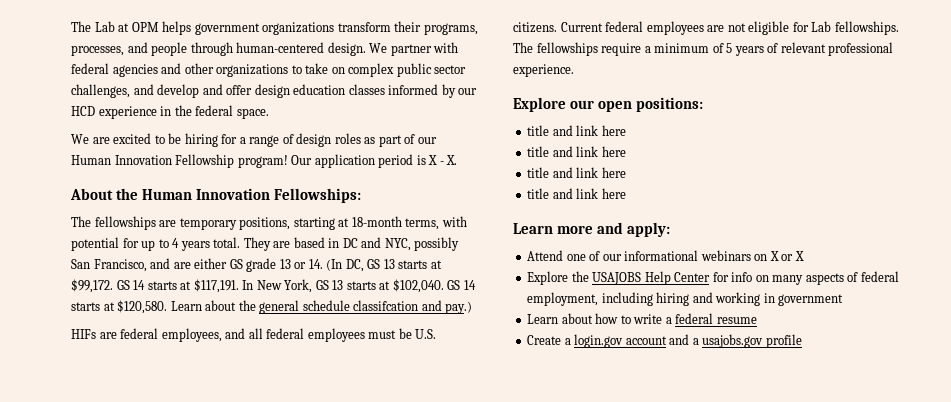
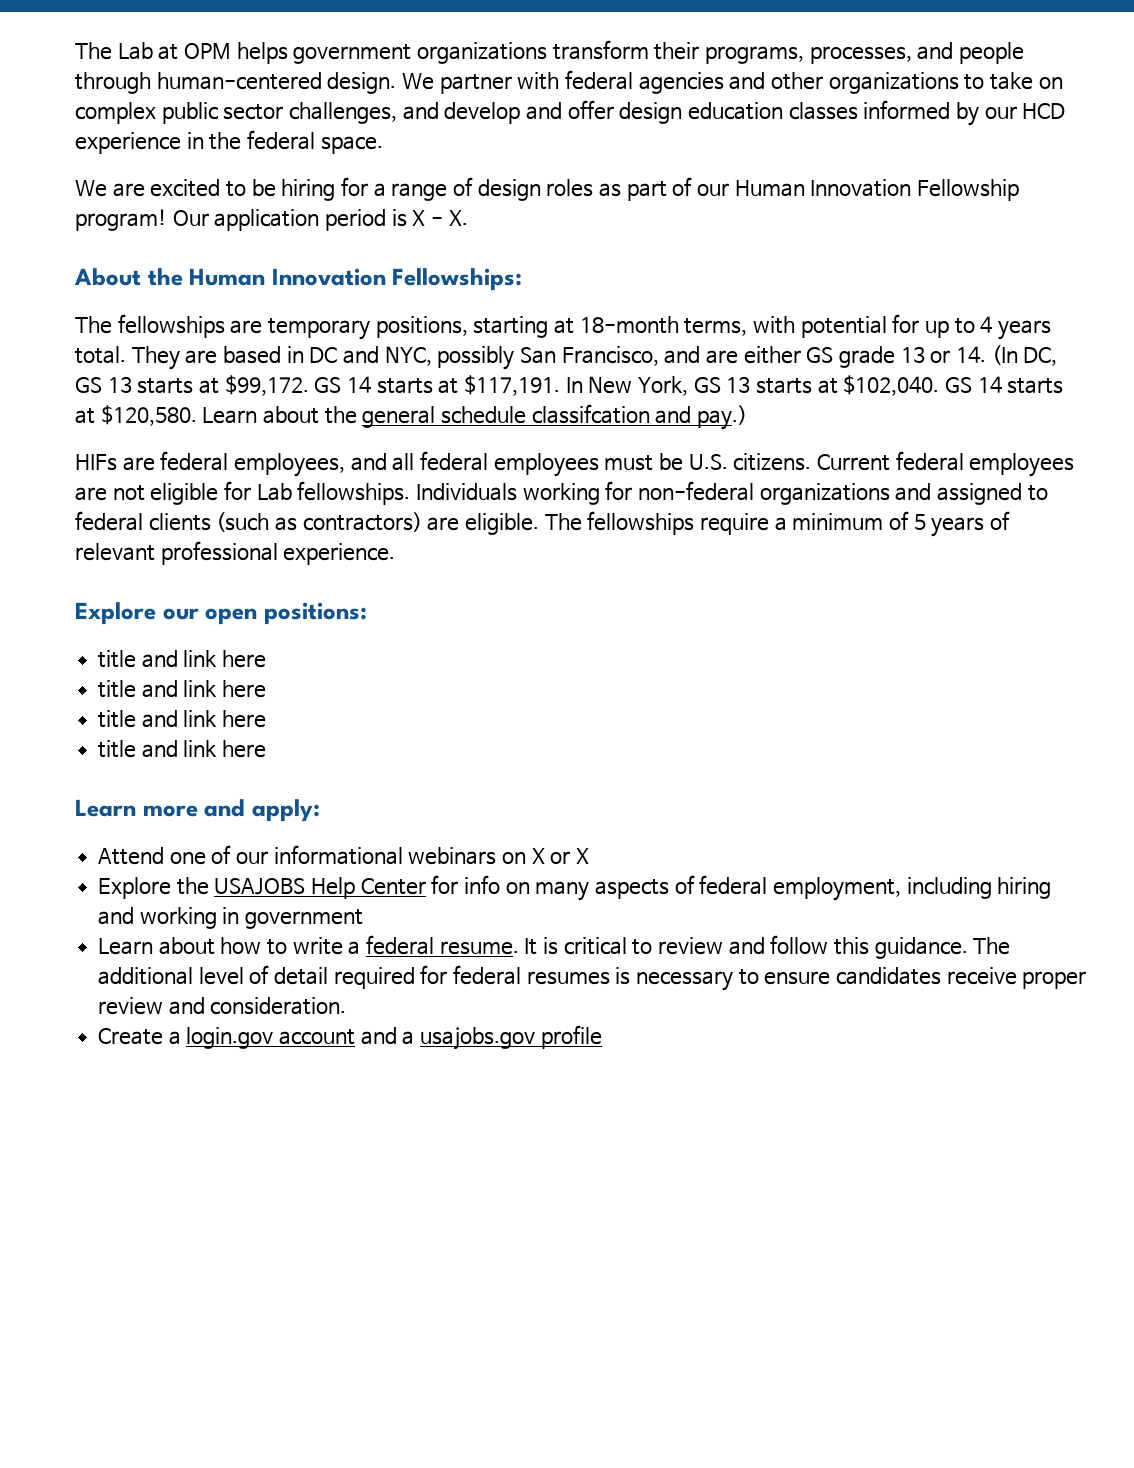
(899, 28) none -> [416,481,1048,505] [75,511,539,535] Individuals working for non-federal organizations and assigned to federal clients (such as contractors) are eligible.
[716,317,757,324] resume -> [439,935,1011,959] [98,965,1087,991] [98,997,347,1015] resume. It is critical to review and follow this guidance. The additional level of detail required for federal resumes is necessary to ensure candidates receive proper review and consideration.

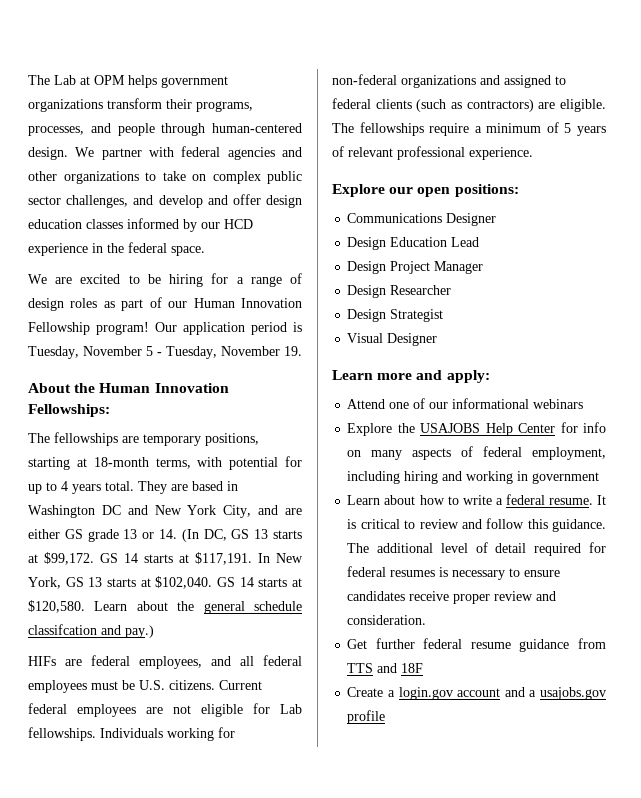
[412,210,468,226] X - X. -> [28,346,302,359] Tuesday, November 5 - Tuesday, November 19.
(304, 354) none -> [28,505,95,518] Washington
[384,346,659,370] NYC, possibly San Francisco, -> [154,505,252,518] New York City,
[98,650,267,668] [98,680,267,698] [98,710,267,728] [98,740,267,758] title and link here // title and link here // title and link here // title and link here -> [347,213,497,226] [347,237,480,250] [347,261,484,274] [347,285,452,298] [347,309,444,322] [347,333,438,346] Communications Designer // Design Education Lead // Design Project Manager // Design Researcher // Design Strategist // Visual Designer
[502,848,590,864] on X or X -> (584, 404) none
(347, 1006) none -> [347,638,606,652] [347,663,424,673] // Get further federal resume guidance from TTS and 18F

